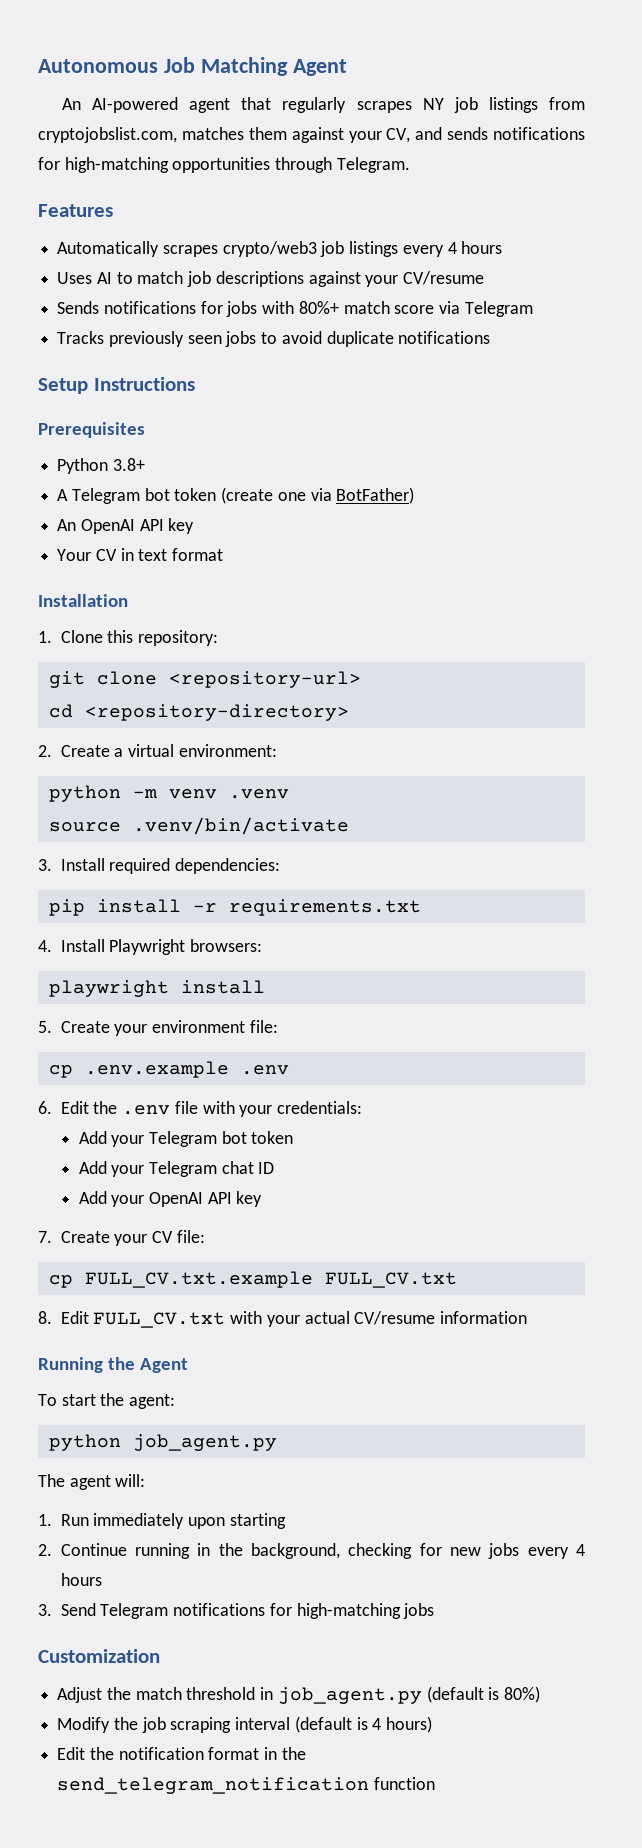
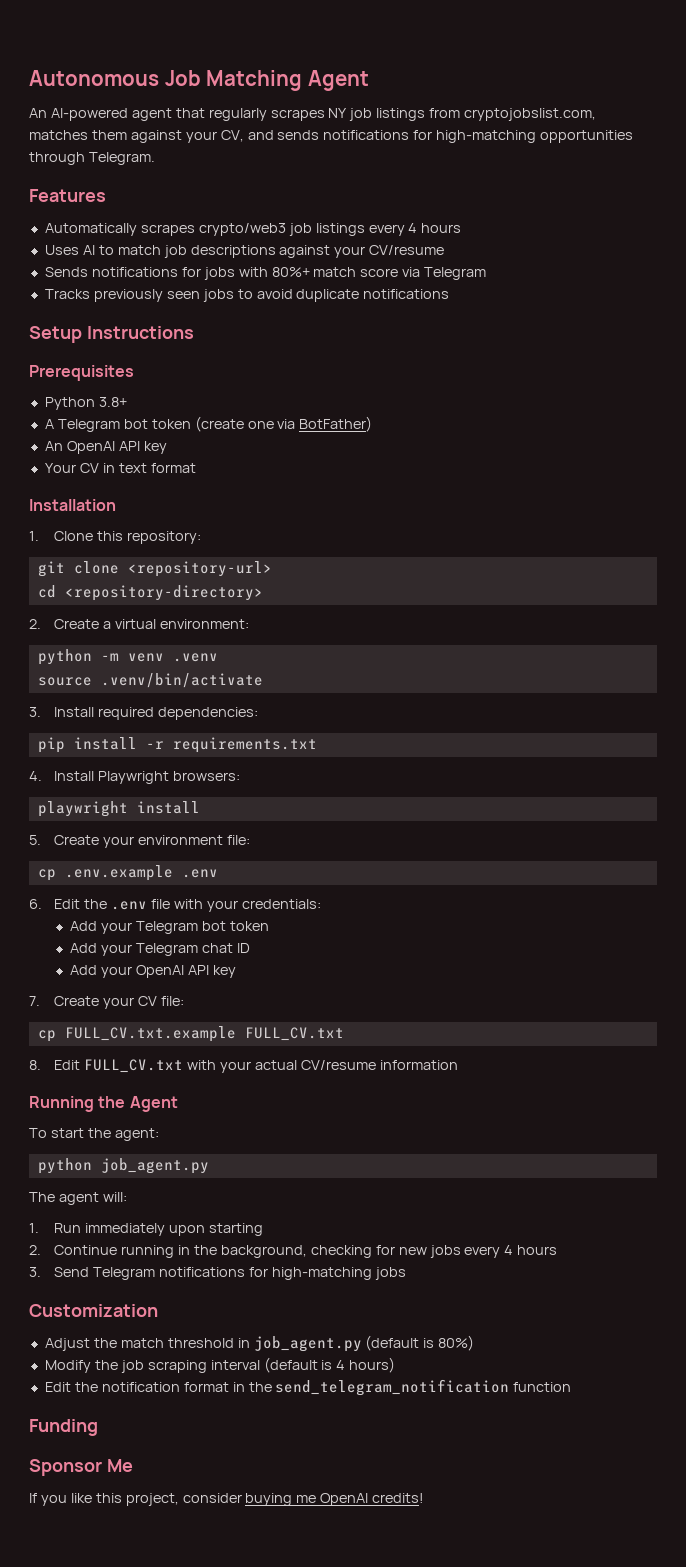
(435, 1783) none -> [29,1419,98,1436] [29,1459,133,1476] [29,1493,425,1506] // Funding // Sponsor Me // If you like this project, consider buying me OpenAI credits!

